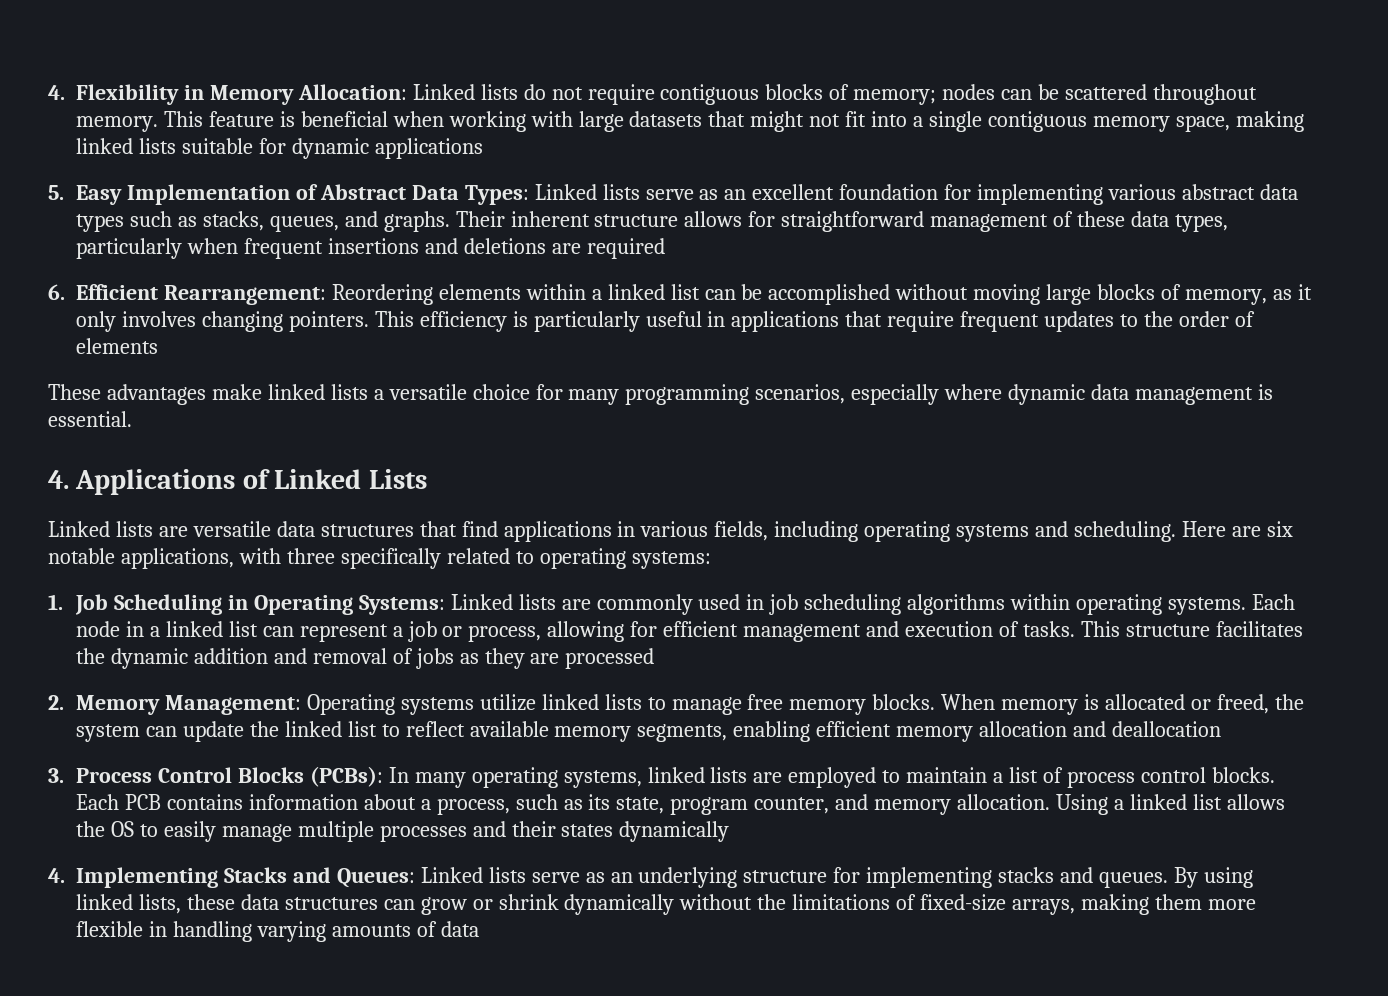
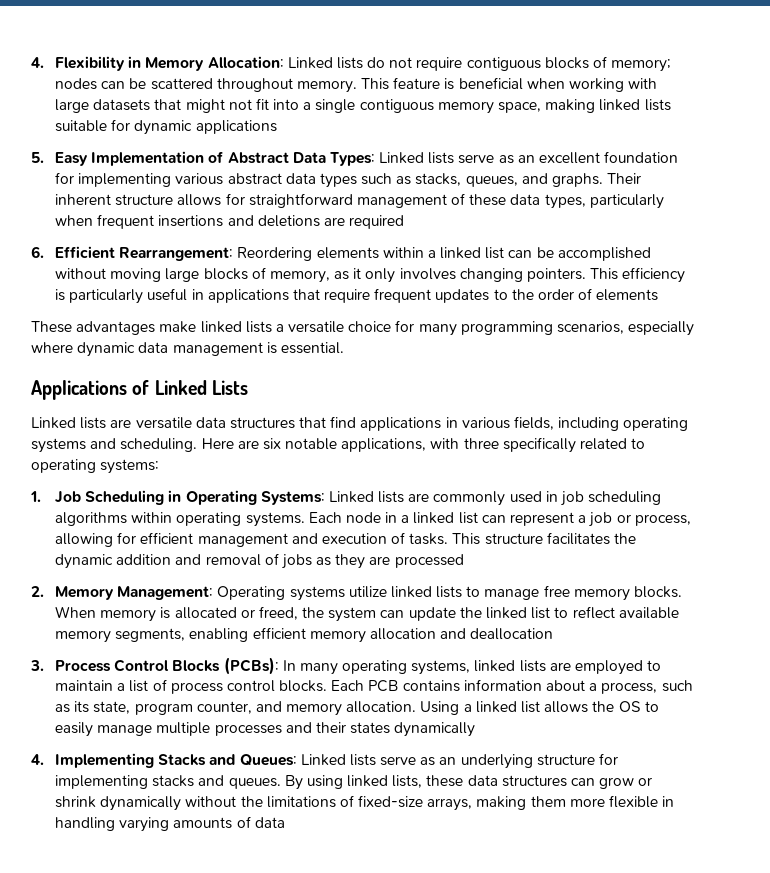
[48,470,69,489] 4. -> (344, 348) none

